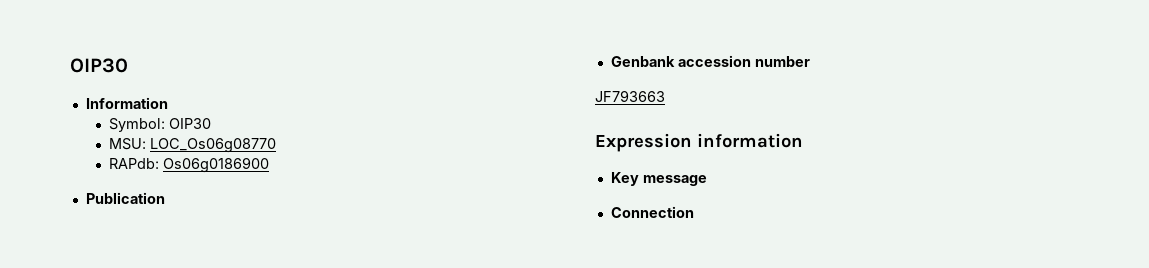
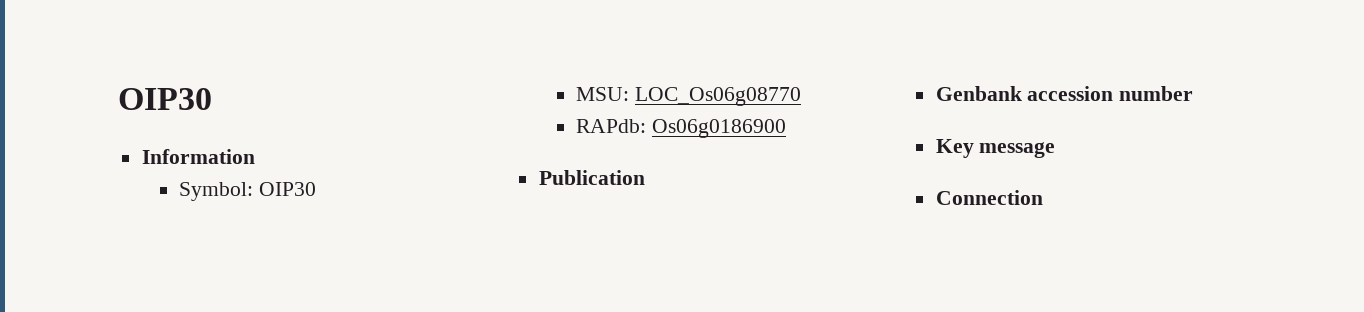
[595,90,665,102] [595,133,803,152] // JF793663 // Expression information -> (1194, 93) none

